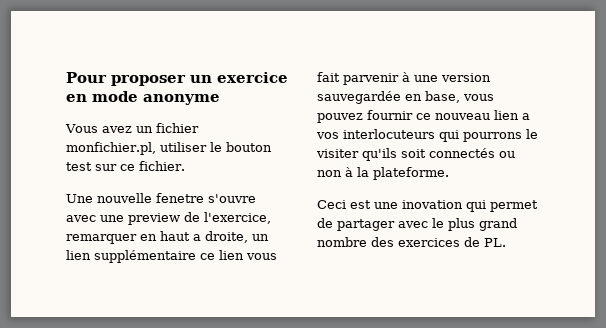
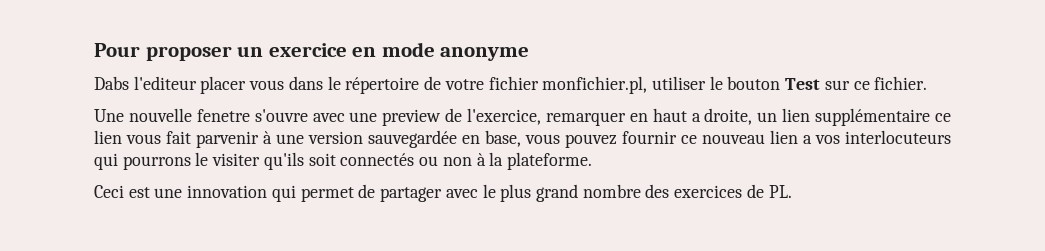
[65,124,153,133] Vous avez un -> [94,76,484,94] Dabs l'editeur placer vous dans le répertoire de votre
[66,162,92,171] test -> [785,78,821,90] Test
[402,200,463,209] inovation -> [187,185,268,198] innovation

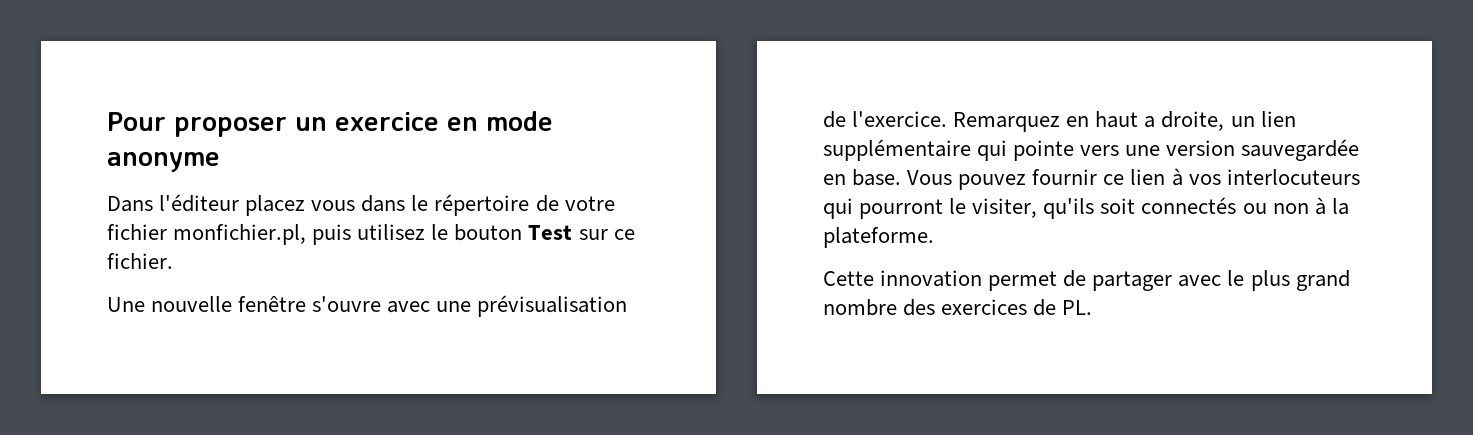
[94,76,247,94] Dabs l'editeur placer -> [107,194,306,216] Dans l'éditeur placez
[651,76,706,90] utiliser -> [312,224,426,245] puis utilisez
[196,109,250,122] fenetre -> [238,296,307,312] fenêtre
[382,108,626,126] preview de l'exercice, remarquer -> [477,295,628,317] [823,111,1061,132] prévisualisation de l'exercice. Remarquez
[934,113,951,122] [94,130,272,148] ce lien vous fait parvenir à -> [977,140,1120,161] qui pointe vers
[485,130,560,147] base, vous -> [852,169,953,186] base. Vous
[702,130,951,144] [94,152,261,170] nouveau lien a vos interlocuteurs qui pourrons le visiter -> [1130,168,1360,186] [823,198,1038,219] lien à vos interlocuteurs qui pourront le visiter,
[94,185,296,202] Ceci est une innovation qui -> [823,270,983,287] Cette innovation

